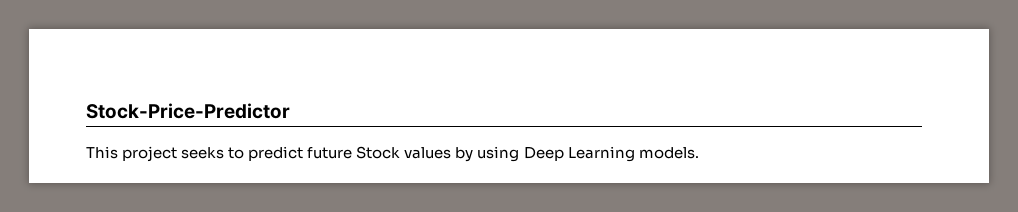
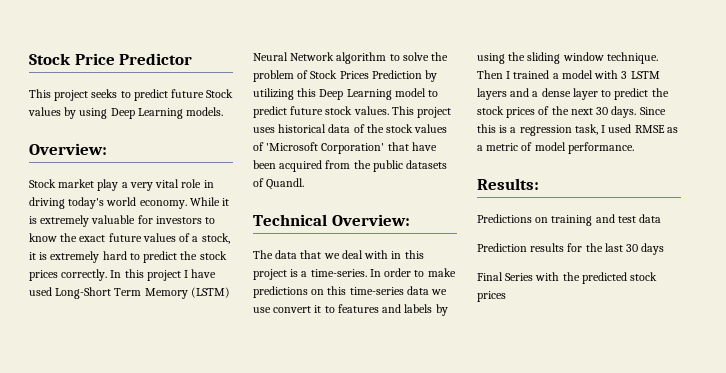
[86,103,290,119] Stock-Price-Predictor -> [29,53,193,65] Stock Price Predictor
(699, 153) none -> [29,143,107,155] [29,179,214,191] [29,197,230,209] [29,215,216,227] [29,233,230,244] [29,251,227,263] [29,269,217,281] [29,287,230,299] [253,52,449,64] [253,70,438,82] [253,88,439,100] [253,106,452,118] [253,124,448,133] [253,142,437,154] [253,160,448,172] [253,178,305,190] [253,214,410,226] [253,250,424,259] [253,268,456,280] [253,286,448,298] [253,304,448,316] [477,52,658,64] [477,70,660,79] [477,88,669,100] [477,106,666,118] [477,124,678,136] [477,142,634,154] [477,178,539,190] [477,214,662,226] [477,243,665,255] [477,272,658,284] [477,291,506,302] // Overview: // Stock market play a very vital role in driving today's world economy. While it is extremely valuable for investors to know the exact future values of a stock, it is extremely hard to predict the stock prices correctly. In this project I have used Long-Short Term Memory (LSTM) Neural Network algorithm to solve the problem of Stock Prices Prediction by utilizing this Deep Learning model to predict future stock values. This project uses historical data of the stock values of 'Microsoft Corporation' that have been acquired from the public datasets of Quandl. // Technical Overview: // The data that we deal with in this project is a time-series. In order to make predictions on this time-series data we use convert it to features and labels by using the sliding window technique. Then I trained a model with 3 LSTM layers and a dense layer to predict the stock prices of the next 30 days. Since this is a regression task, I used RMSE as a metric of model performance. // Results: // Predictions on training and test data // Prediction results for the last 30 days // Final Series with the predicted stock prices

